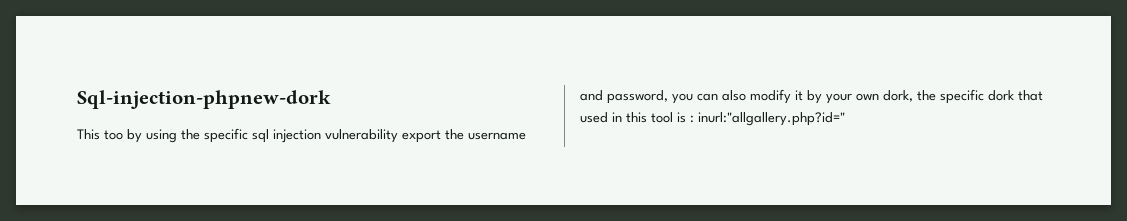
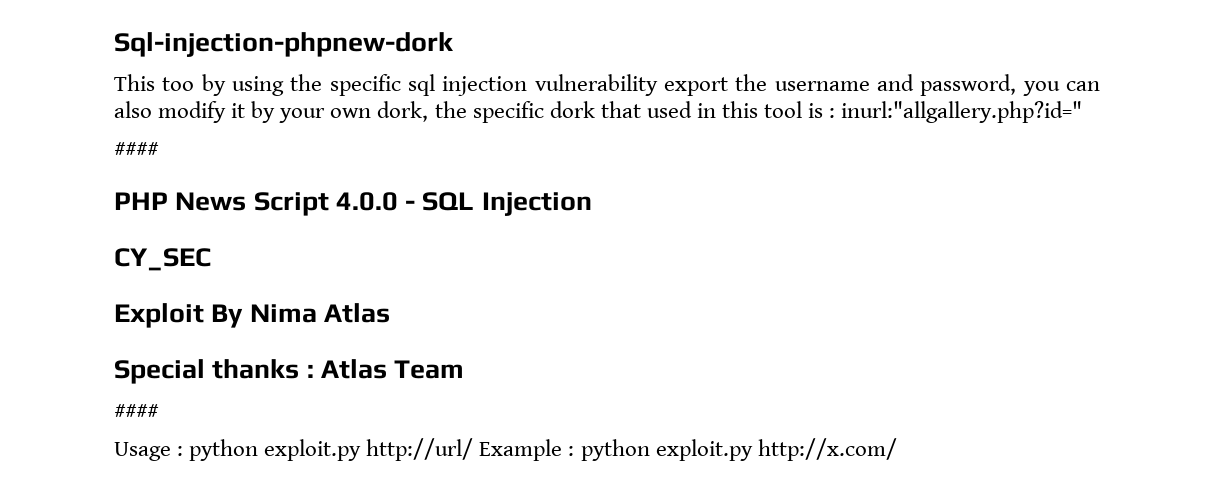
(845, 119) none -> [114,142,159,156] [114,192,592,216] [114,248,211,271] [114,303,390,328] [114,359,465,384] [114,404,159,418] [114,438,897,461] // #### // PHP News Script 4.0.0 - SQL Injection // CY_SEC // Exploit By Nima Atlas // Special thanks : Atlas Team // #### // Usage : python exploit.py http://url/ Example : python exploit.py http://x.com/

